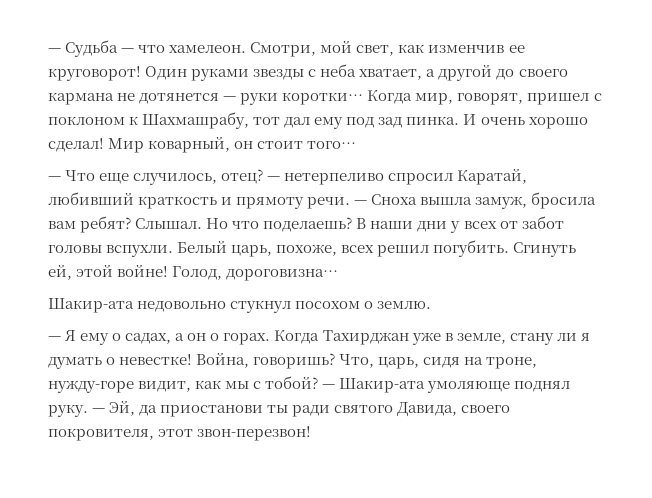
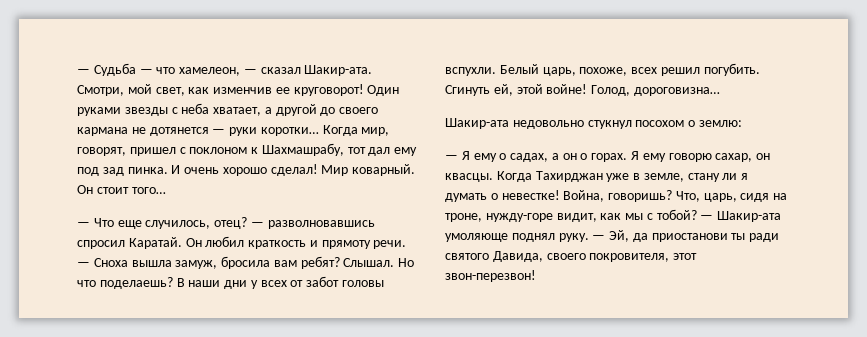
[169,45,247,53] хамелеон. -> [179,65,373,76] хамелеон, — сказал Шакир-ата.
[148,136,254,153] коварный, он -> [352,164,416,176] [77,185,93,194] коварный. Он
[284,168,528,185] [48,192,134,205] нетерпеливо спросил Каратай, любивший -> [267,220,375,229] [77,236,245,249] разволновавшись спросил Каратай. Он любил
[377,301,432,309] землю. -> [698,120,742,127] землю:
(271, 339) none -> [631,151,771,162] [445,173,493,182] Я ему говорю сахар, он квасцы.

